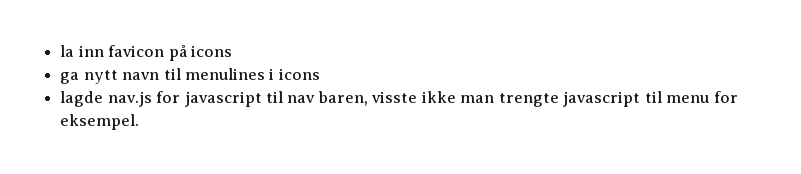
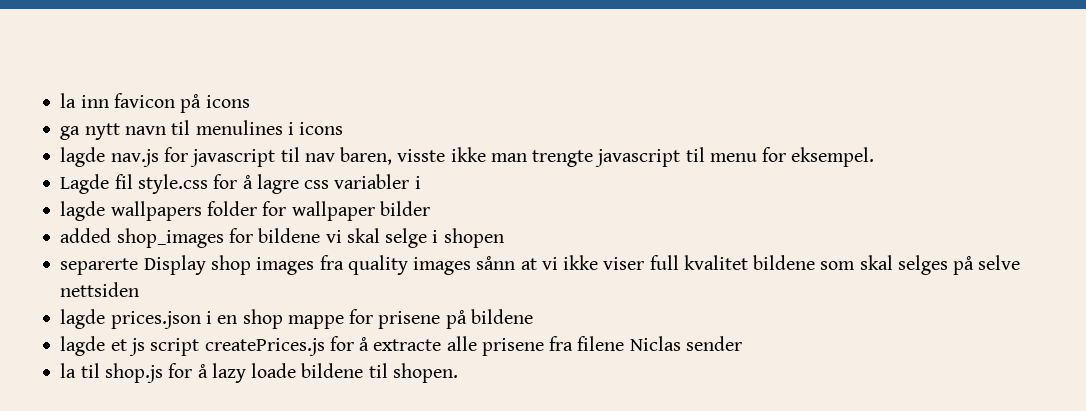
(140, 122) none -> [60,174,421,194] [60,201,430,221] [60,228,504,248] [60,255,1021,275] [60,282,140,297] [60,309,533,329] [60,336,742,356] [60,363,458,383] // Lagde fil style.css for å lagre css variabler i // lagde wallpapers folder for wallpaper bilder // added shop_images for bildene vi skal selge i shopen // separerte Display shop images fra quality images sånn at vi ikke viser full kvalitet bildene som skal selges på selve nettsiden // lagde prices.json i en shop mappe for prisene på bildene // lagde et js script createPrices.js for å extracte alle prisene fra filene Niclas sender // la til shop.js for å lazy loade bildene til shopen.

